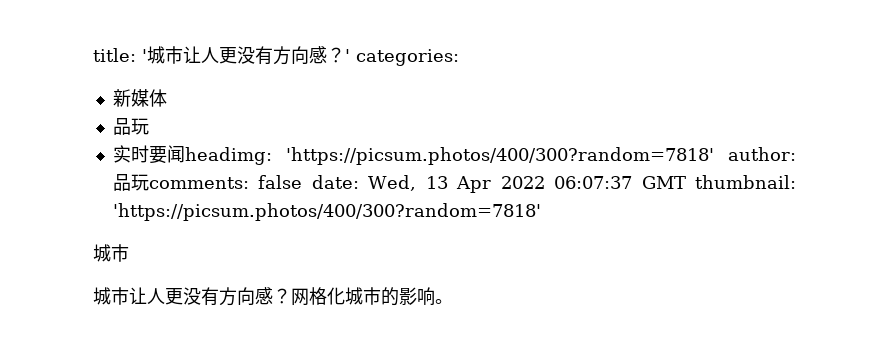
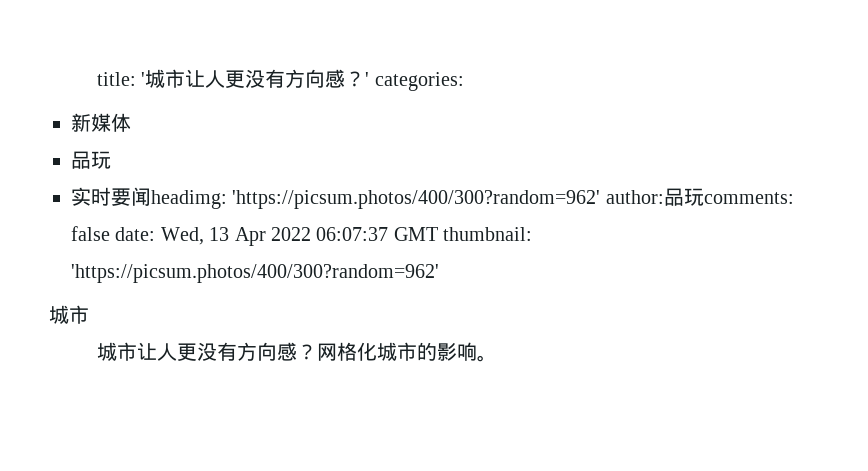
[285,147,714,165] 'https://picsum.photos/400/300?random=7818' -> [232,190,601,209] 'https://picsum.photos/400/300?random=962'
[112,203,541,221] 'https://picsum.photos/400/300?random=7818' -> [71,264,439,283] 'https://picsum.photos/400/300?random=962'

